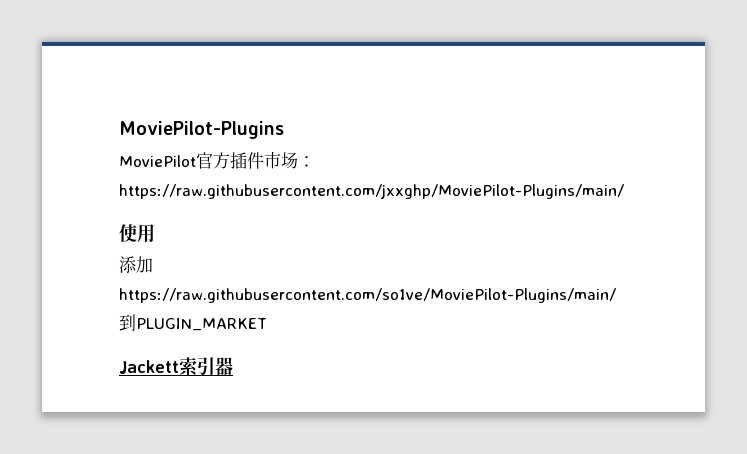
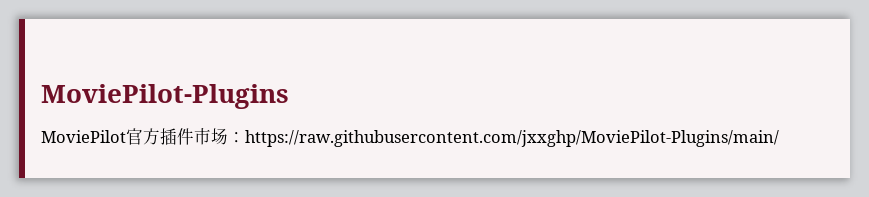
[119,224,155,243] [119,256,153,273] [119,288,616,303] [119,314,267,331] [119,357,233,376] // 使用 // 添加https://raw.githubusercontent.com/so1ve/MoviePilot-Plugins/main/到PLUGIN_MARKET // Jackett索引器 -> (779, 138) none

